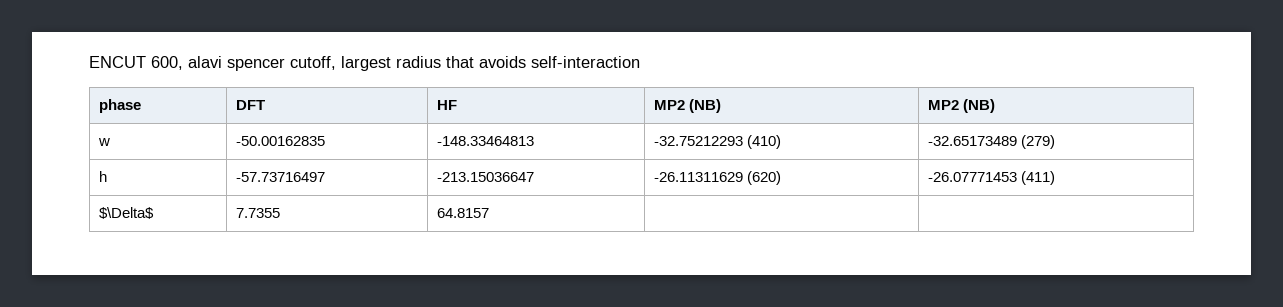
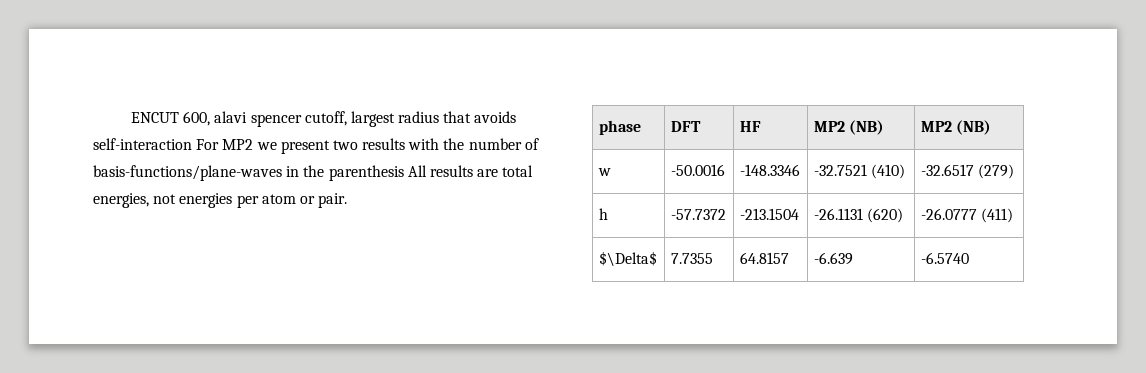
(640, 62) none -> [196,138,539,154] [93,165,534,181] [93,193,348,208] For MP2 we present two results with the number of basis-functions/plane-waves in the parenthesis All results are total energies, not energies per atom or pair.
[235,136,325,146] [436,136,534,146] [653,136,743,146] -50.00162835 | -148.33464813 | -32.75212293 -> [670,164,725,176] [739,164,800,176] [813,164,867,176] -50.0016 | -148.3346 | -32.7521
[927,136,1017,146] -32.65173489 -> [920,164,974,176] -32.6517
[235,172,325,182] [436,172,534,182] [653,172,743,182] -57.73716497 | -213.15036647 | -26.11311629 -> [670,209,726,220] [739,208,799,220] [813,208,863,220] -57.7372 | -213.1504 | -26.1131
[927,172,1017,182] -26.07771453 -> [920,208,977,220] -26.0777
(489, 213) | -> [813,252,853,265] [920,252,969,264] -6.639 | -6.5740

